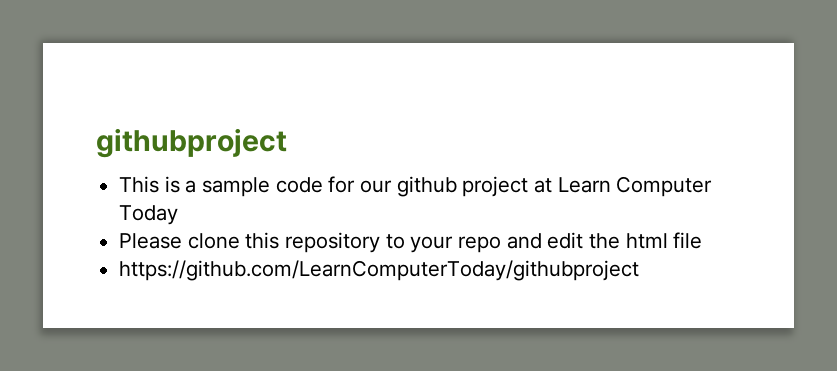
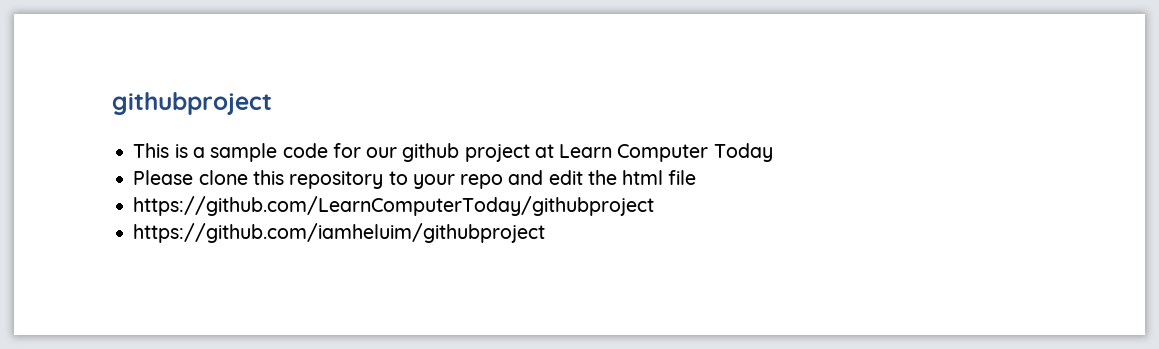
(640, 270) none -> [133,223,546,243] // https://github.com/iamheluim/githubproject

